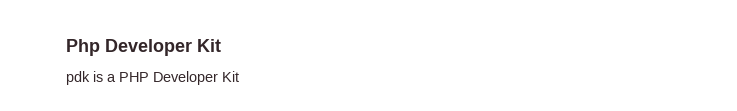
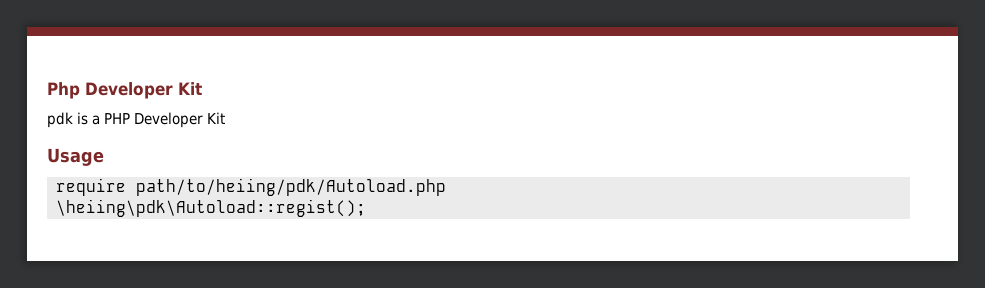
(239, 76) none -> [47,148,104,166] [56,178,446,196] [56,199,366,217] // Usage // require path/to/heiing/pdk/Autoload.php // \heiing\pdk\Autoload::regist();

